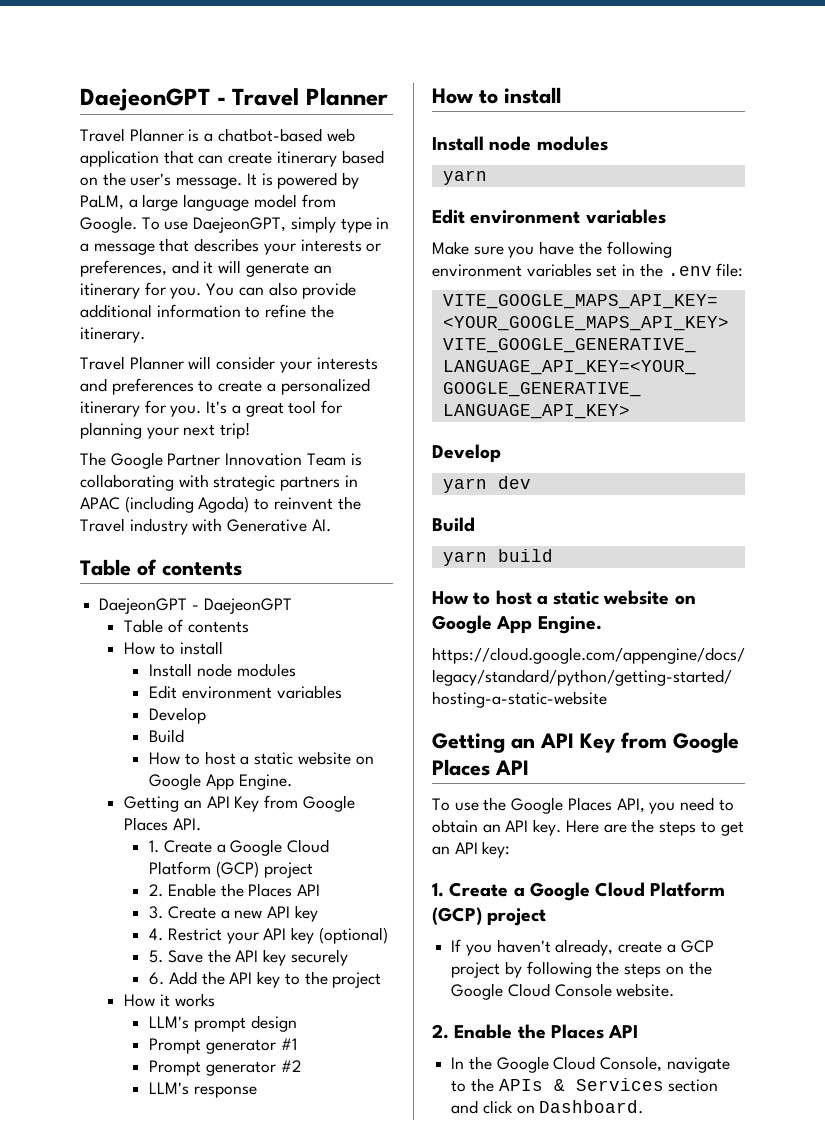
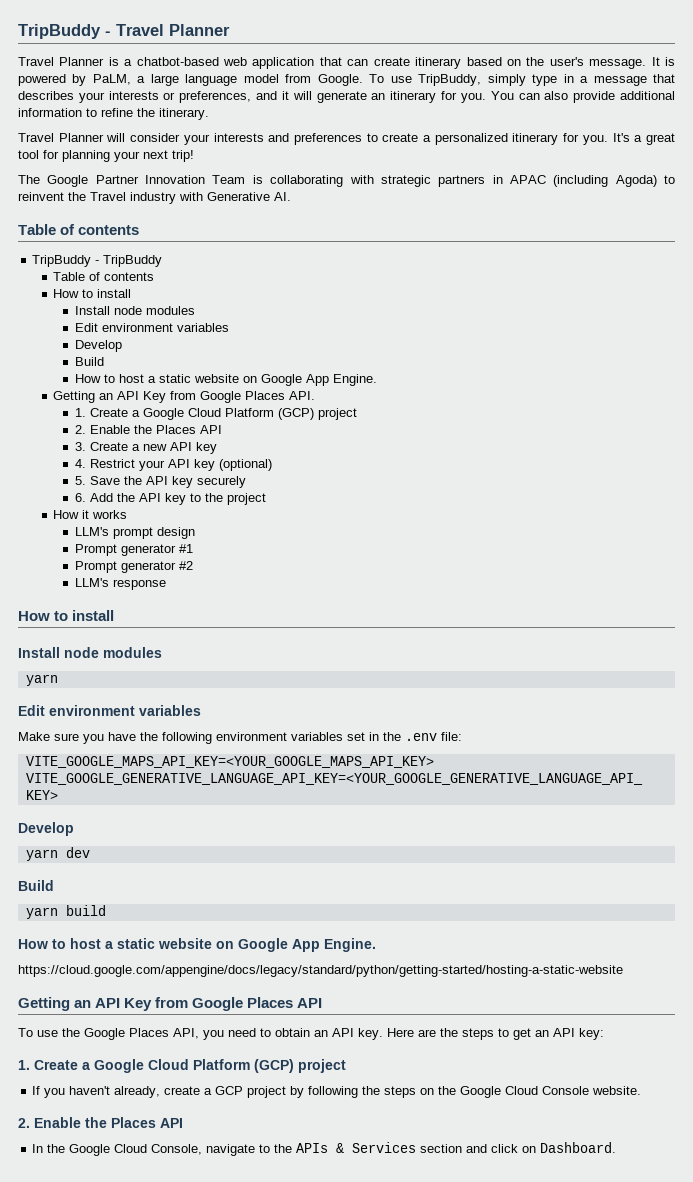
[80,88,210,111] DaejeonGPT -> [18,24,101,39] TripBuddy
[193,217,287,233] DaejeonGPT, -> [418,74,482,86] TripBuddy,
[99,598,292,614] DaejeonGPT - DaejeonGPT -> [32,255,163,267] TripBuddy - TripBuddy

